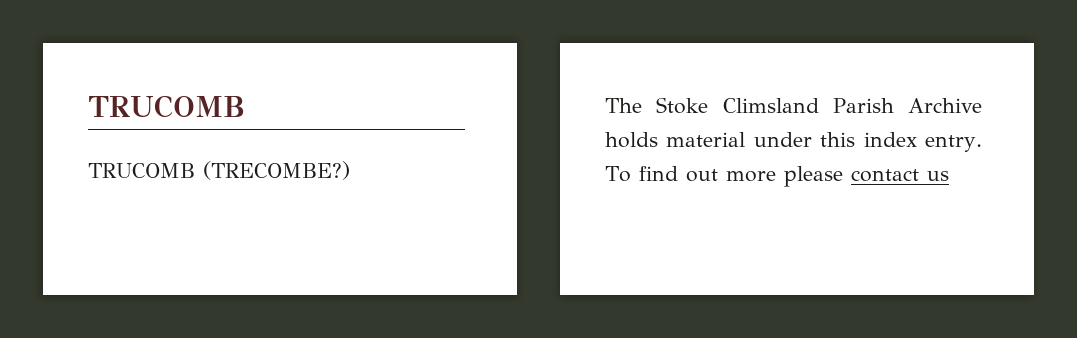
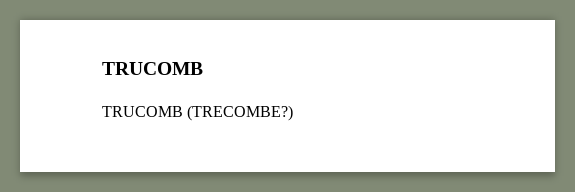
[605,97,982,114] [605,132,983,152] [605,166,949,187] // The Stoke Climsland Parish Archive holds material under this index entry. To find out more please contact us -> (294, 113) none

